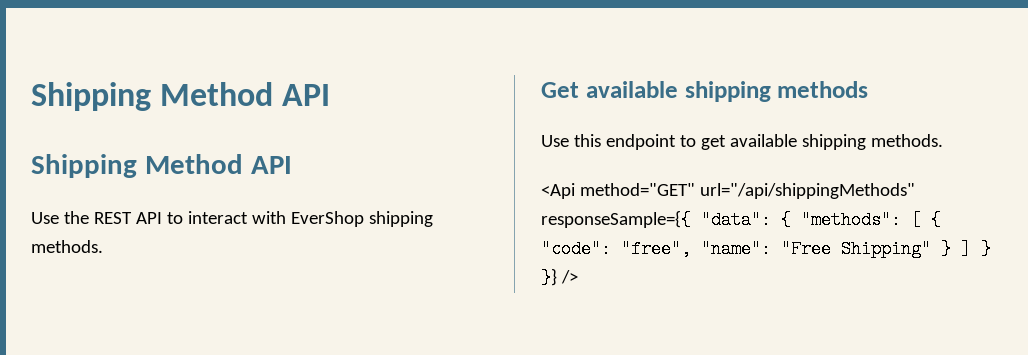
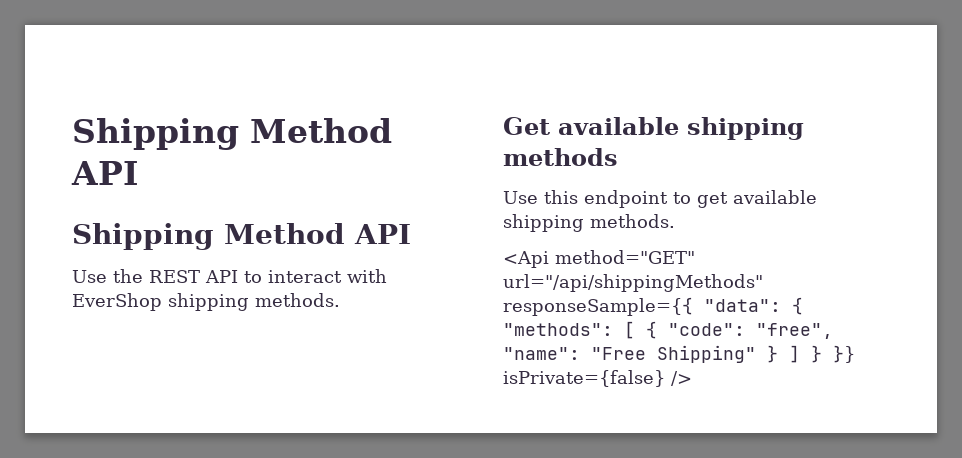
(557, 277) none -> [503,370,665,387] isPrivate={false}

